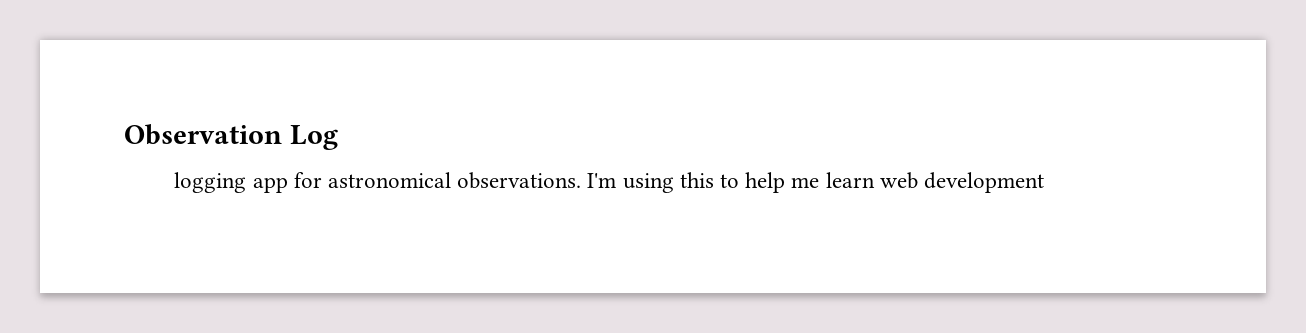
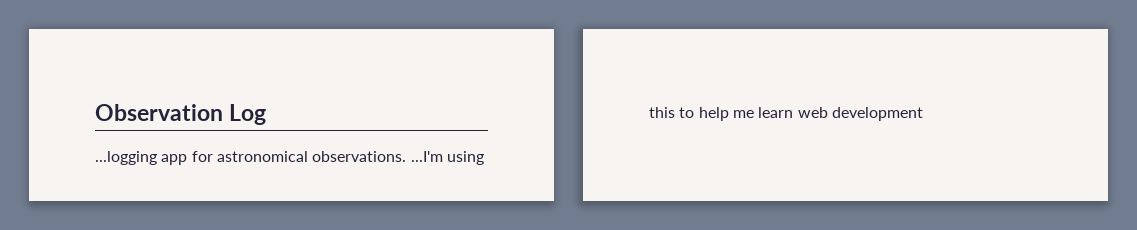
[174,172,247,193] logging -> [95,151,157,165] ...logging
[587,173,617,188] I'm -> [410,151,443,162] ...I'm

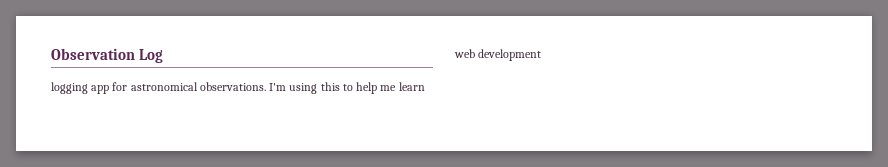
[95,151,157,165] ...logging -> [51,82,88,94] logging
[410,151,443,162] ...I'm -> [269,83,287,91] I'm

